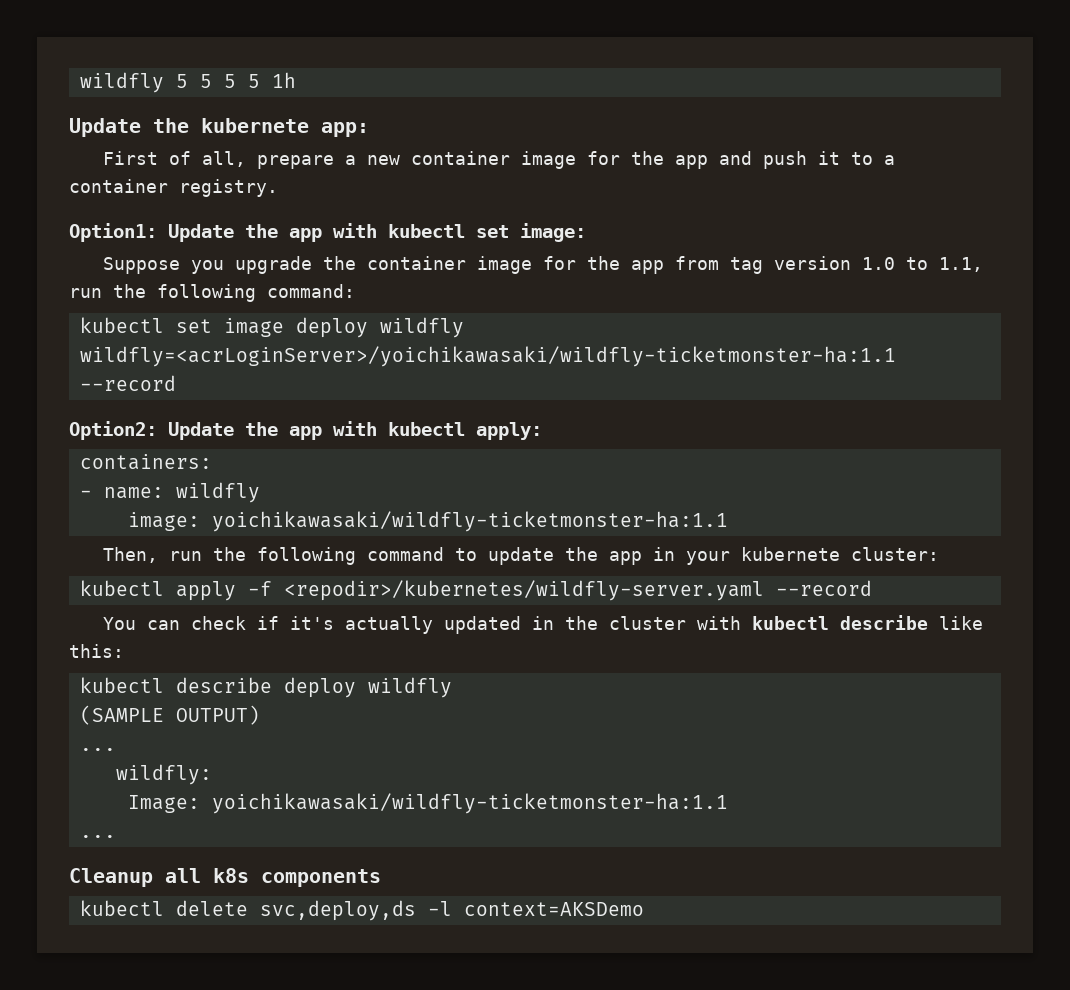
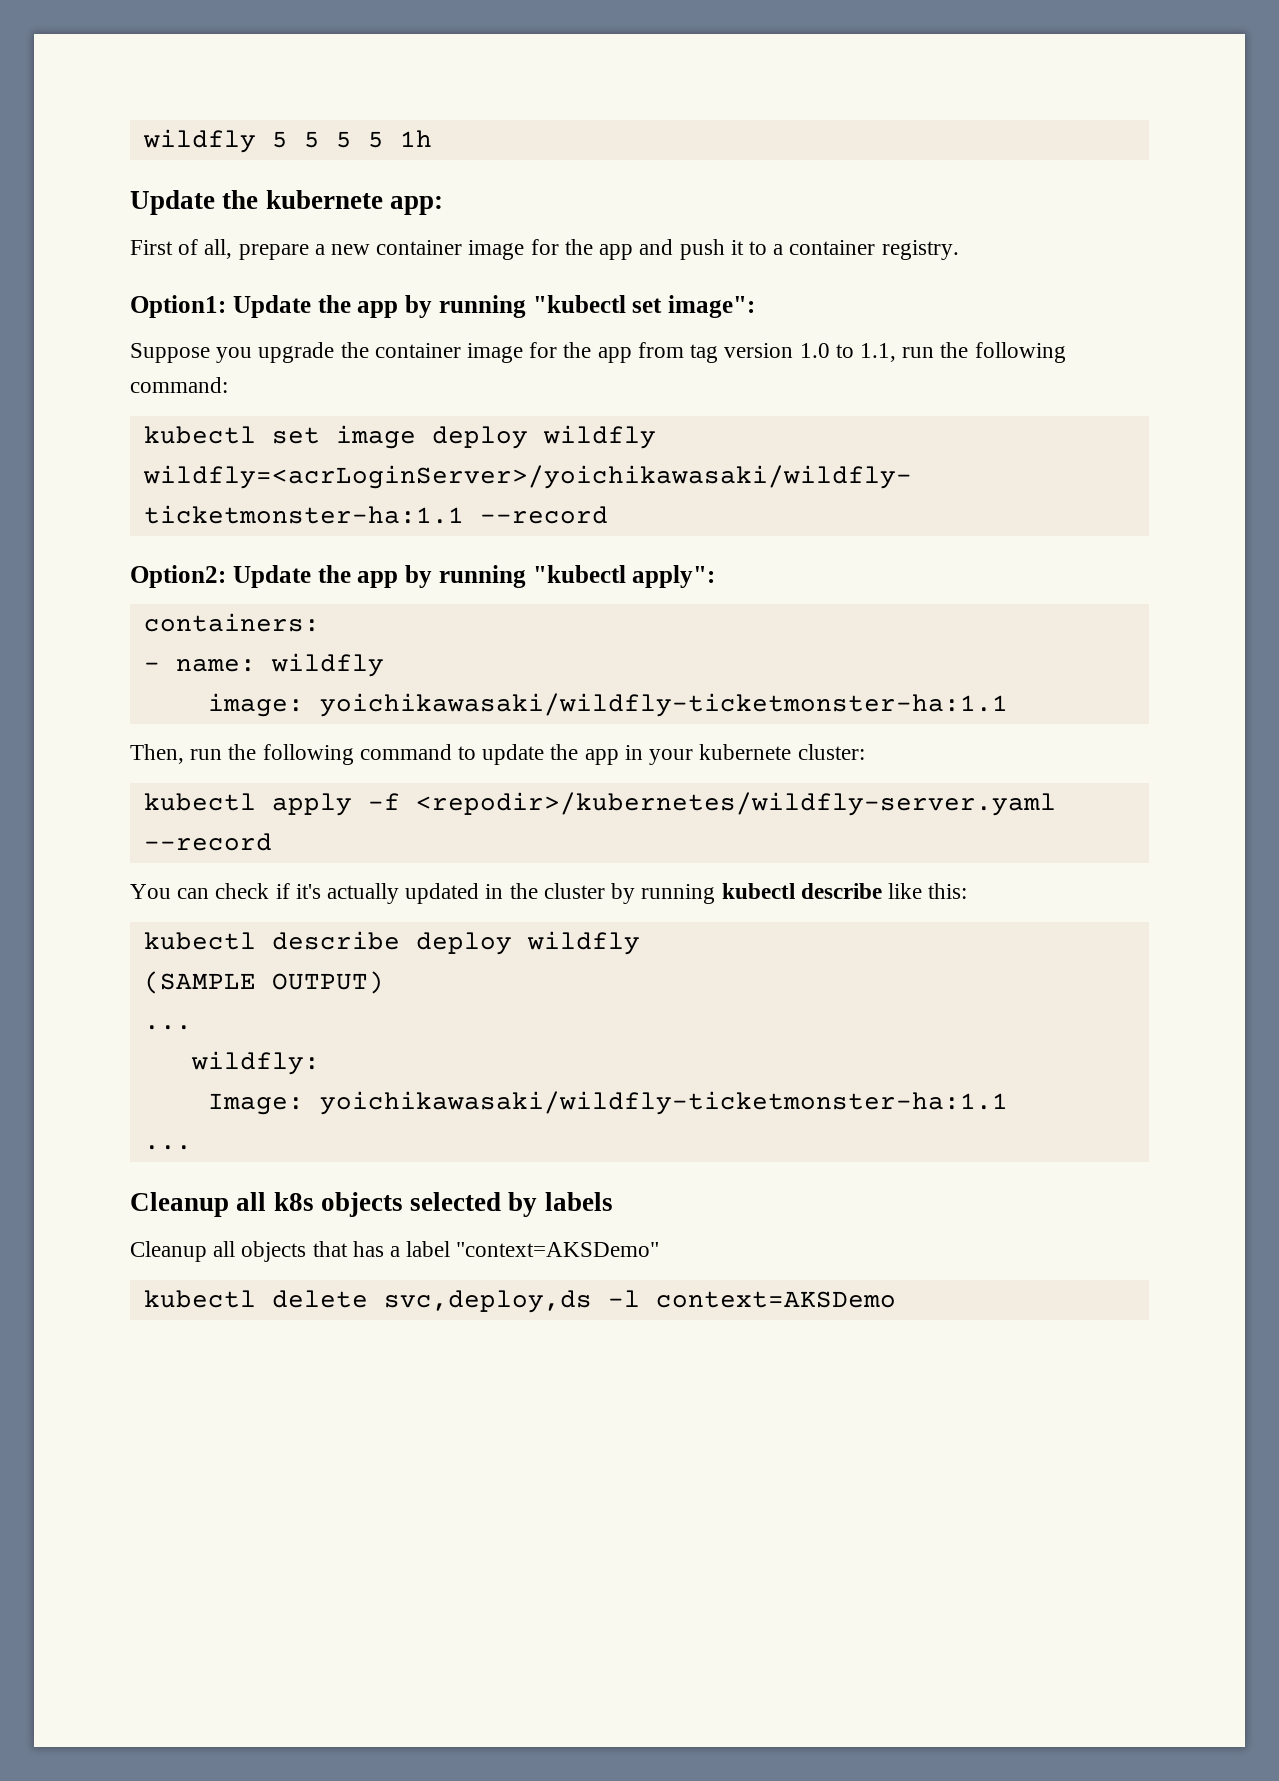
[333,223,586,242] with kubectl set image: -> [405,295,755,318] by running "kubectl set image":
[333,421,542,440] with kubectl apply: -> [405,565,716,588] by running "kubectl apply":
[696,616,741,630] with -> [611,883,716,904] by running
[261,869,381,887] components -> [320,1192,613,1217] [130,1241,660,1262] objects selected by labels // Cleanup all objects that has a label "context=AKSDemo"

